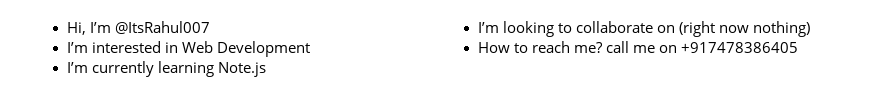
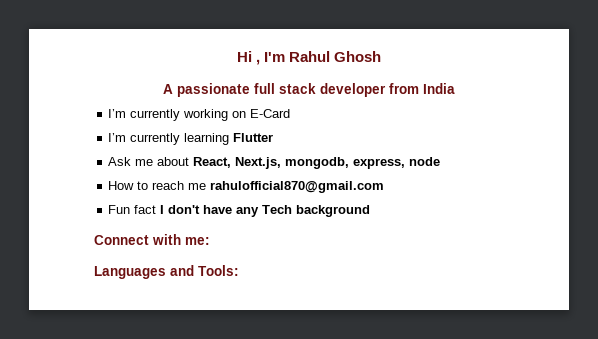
[66,21,210,35] [66,41,310,57] [66,61,266,77] [477,21,810,37] [477,41,798,53] Hi, I’m @ItsRahul007 // I’m interested in Web Development // I’m currently learning Note.js // I’m looking to collaborate on (right now nothing) // How to reach me? call me on +917478386405 -> [236,51,382,65] [163,83,455,97] [108,109,291,121] [108,133,274,145] [108,157,441,169] [108,181,385,193] [108,205,371,217] [94,234,210,245] [94,265,239,279] Hi , I'm Rahul Ghosh // A passionate full stack developer from India // I’m currently working on E-Card // I’m currently learning Flutter // Ask me about React, Next.js, mongodb, express, node // How to reach me rahulofficial870@gmail.com // Fun fact I don't have any Tech background // Connect with me: // Languages and Tools:

